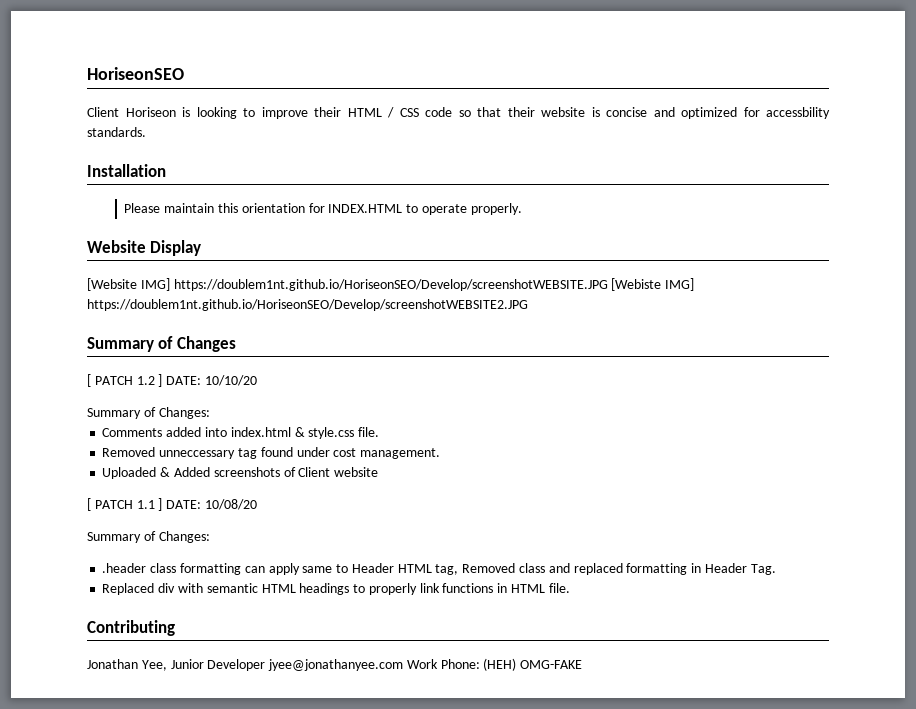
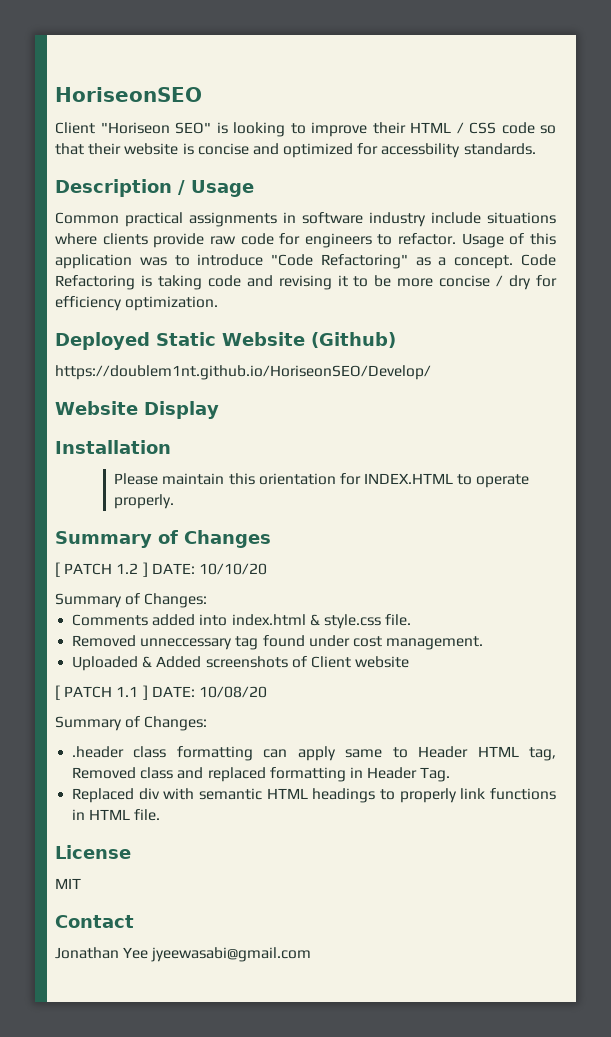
[125,107,176,117] Horiseon -> [100,122,211,134] "Horiseon SEO"
(146, 132) none -> [55,179,254,197] [55,212,556,227] [55,233,556,248] [55,254,556,269] [55,275,557,290] [55,296,219,311] [55,332,396,350] [55,365,431,380] [55,401,219,419] // Description / Usage // Common practical assignments in software industry include situations where clients provide raw code for engineers to refactor. Usage of this application was to introduce "Code Refactoring" as a concept. Code Refactoring is taking code and revising it to be more concise / dry for efficiency optimization. // Deployed Static Website (Github) // https://doublem1nt.github.io/HoriseonSEO/Develop/ // Website Display
[87,240,202,256] [87,278,695,291] [87,299,528,311] // Website Display // [Website IMG] https://doublem1nt.github.io/HoriseonSEO/Develop/screenshotWEBSITE.JPG [Webiste IMG] https://doublem1nt.github.io/HoriseonSEO/Develop/screenshotWEBSITE2.JPG -> (175, 501) none
[87,620,175,636] [87,658,583,671] Contributing // Jonathan Yee, Junior Developer jyee@jonathanyee.com Work Phone: (HEH) OMG-FAKE -> [55,845,131,859] [55,878,81,889] [55,915,134,928] [55,947,312,962] License // MIT // Contact // Jonathan Yee jyeewasabi@gmail.com

